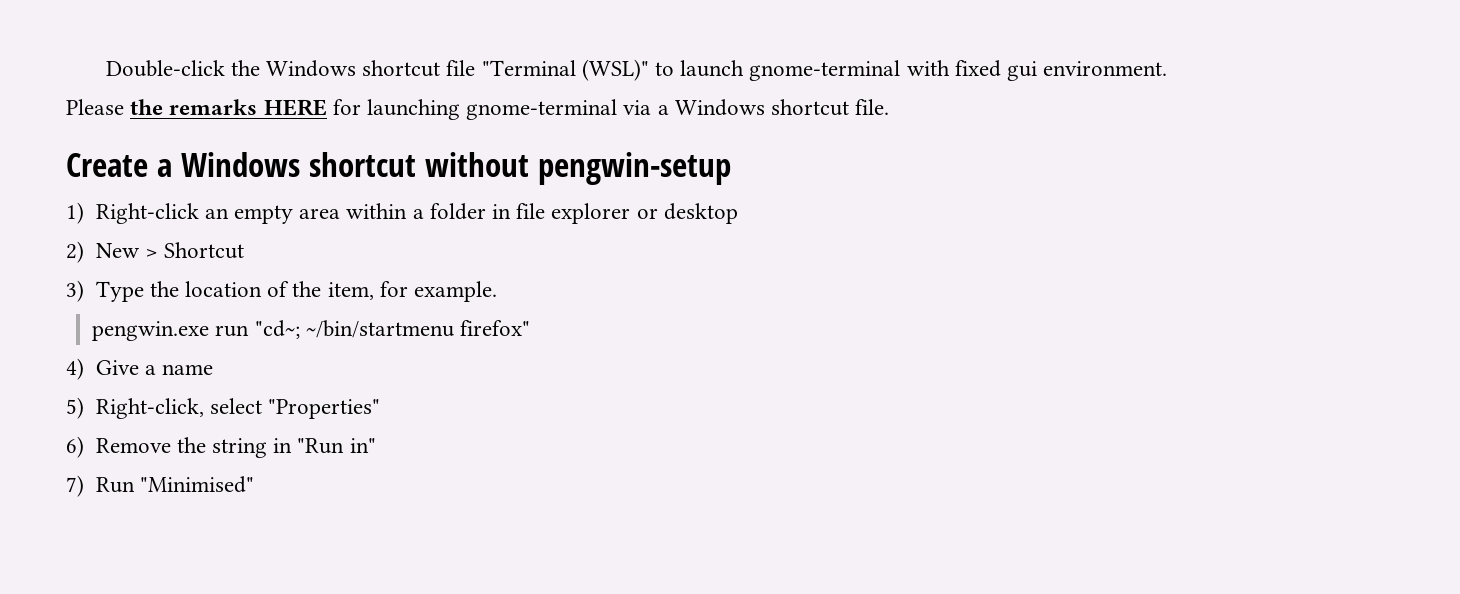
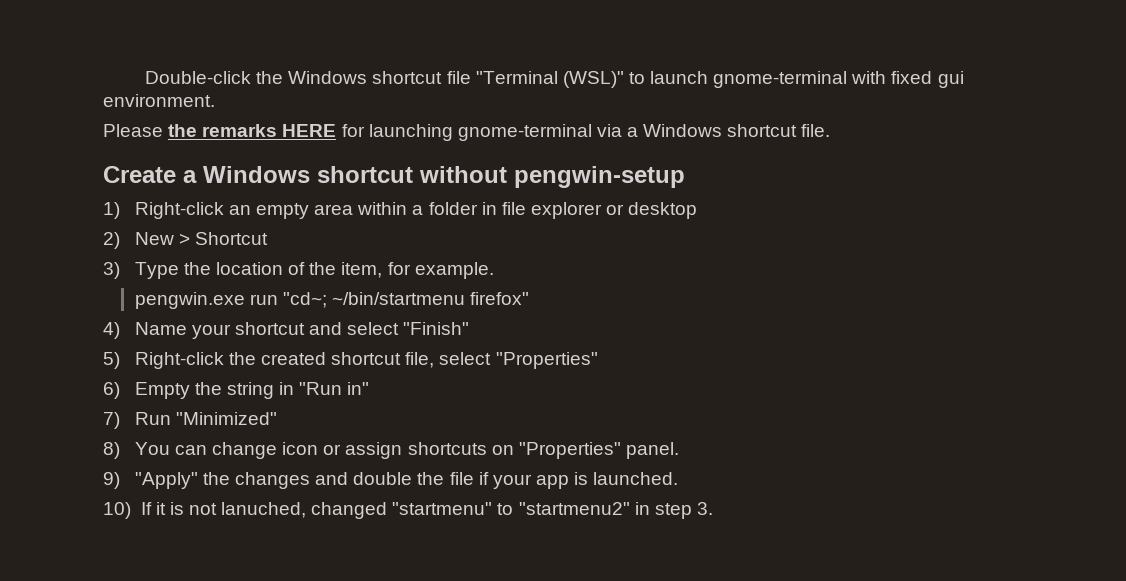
[95,360,213,375] [66,397,204,419] Give a name // 5) Right-click, -> [134,322,470,339] [103,352,435,369] Name your shortcut and select "Finish" // 5) Right-click the created shortcut file,
[95,438,171,453] Remove -> [134,382,190,399] Empty
[139,476,254,493] "Minimised" -> [175,412,277,425] [103,442,679,459] [103,472,679,489] [103,502,713,519] "Minimized" // 8) You can change icon or assign shortcuts on "Properties" panel. // 9) "Apply" the changes and double the file if your app is launched. // 10) If it is not lanuched, changed "startmenu" to "startmenu2" in step 3.

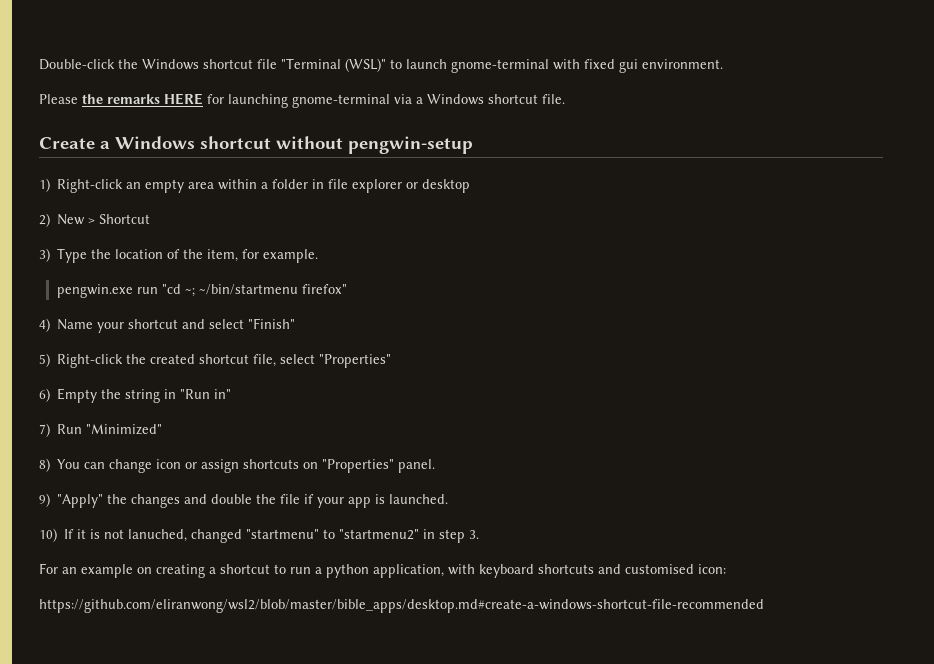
[283,292,328,308] "cd~; -> [161,284,195,297] "cd ~;
(713, 508) none -> [39,563,726,578] [39,599,764,613] // For an example on creating a shortcut to run a python application, with keyboard shortcuts and customised icon: // https://github.com/eliranwong/wsl2/blob/master/bible_apps/desktop.md#create-a-windows-shortcut-file-recommended

